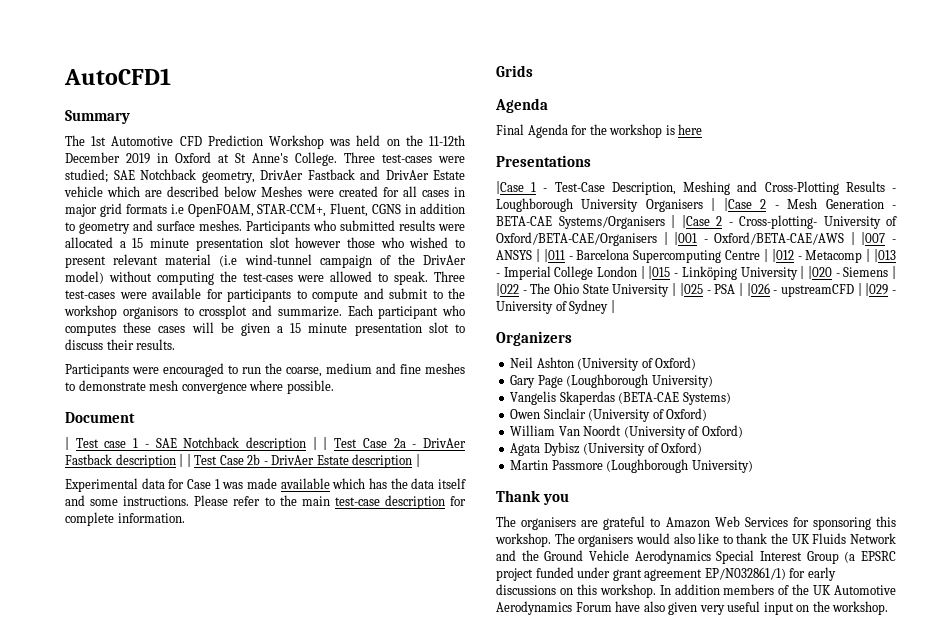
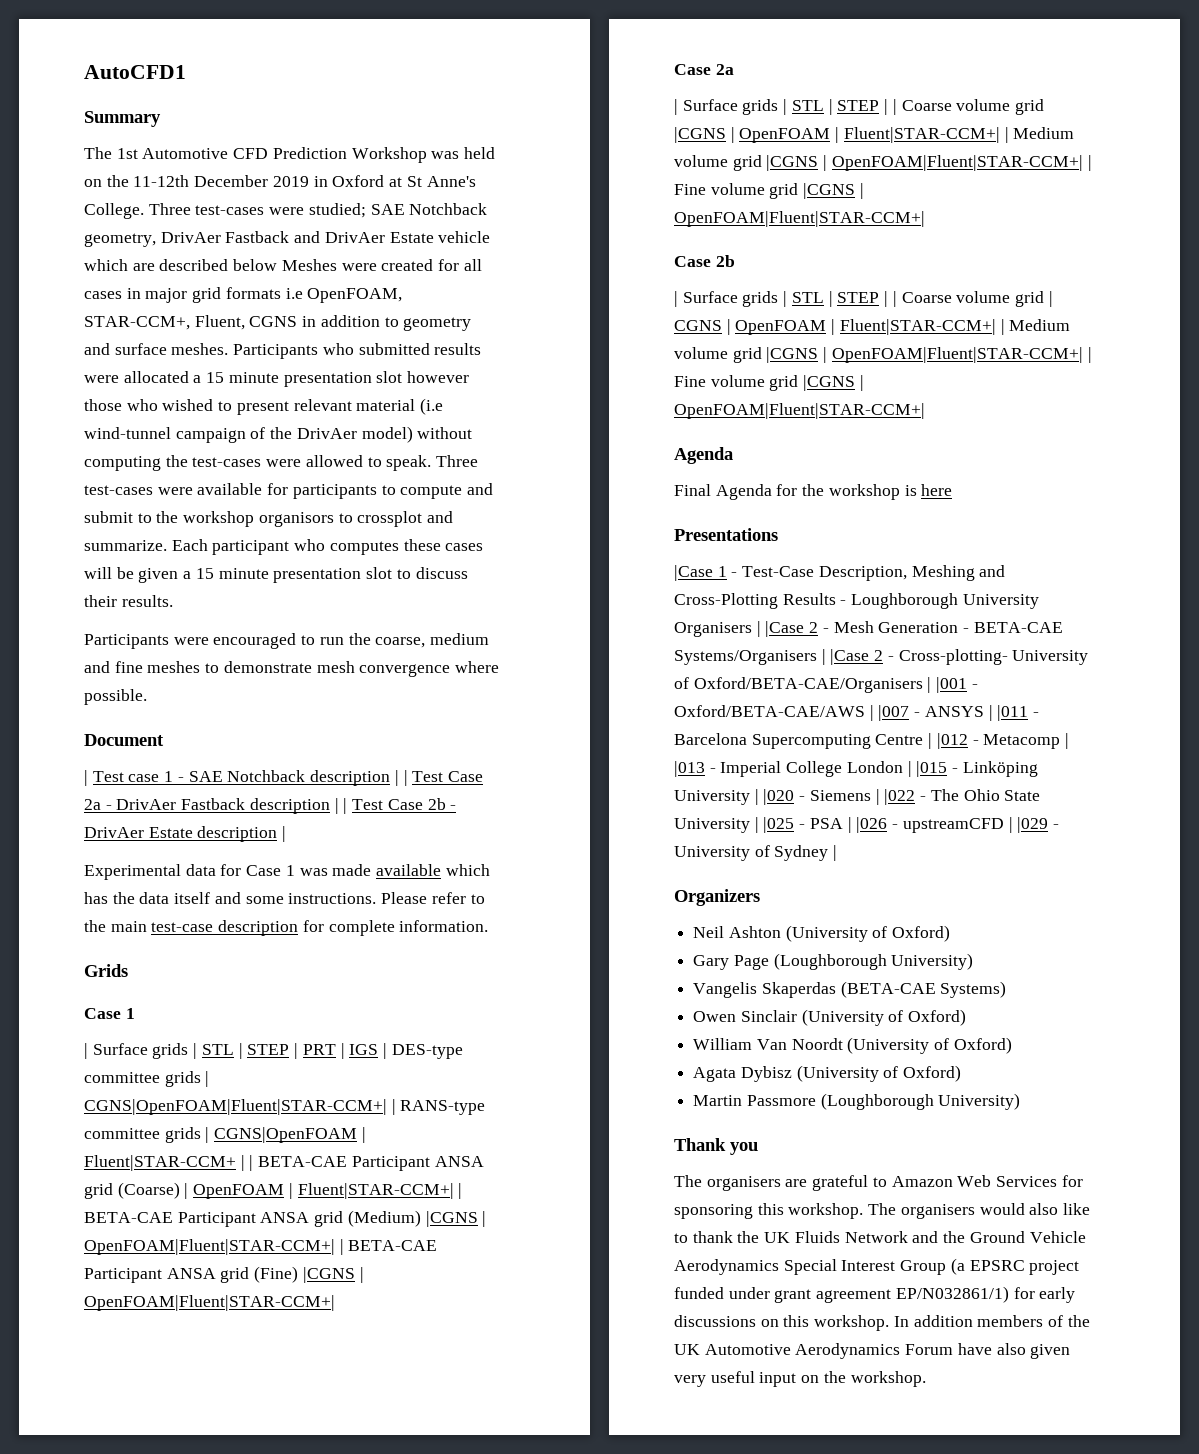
(533, 71) none -> [84,1008,135,1019] [84,1043,463,1059] [84,1071,210,1087] [84,1099,486,1115] [84,1127,366,1143] [84,1155,484,1171] [84,1182,463,1199] [84,1210,487,1227] [84,1239,438,1255] [84,1266,364,1283] [84,1295,335,1311] [674,64,734,75] [674,99,1044,115] [674,127,1075,143] [674,155,1092,171] [674,183,864,199] [674,211,925,227] [674,255,735,267] [674,291,1053,307] [674,319,1071,335] [674,347,1092,363] [674,375,864,391] [674,403,925,419] // Case 1 // | Surface grids | STL | STEP | PRT | IGS | DES-type committee grids | CGNS|OpenFOAM|Fluent|STAR-CCM+| | RANS-type committee grids | CGNS|OpenFOAM | Fluent|STAR-CCM+ | | BETA-CAE Participant ANSA grid (Coarse) | OpenFOAM | Fluent|STAR-CCM+| | BETA-CAE Participant ANSA grid (Medium) |CGNS | OpenFOAM|Fluent|STAR-CCM+| | BETA-CAE Participant ANSA grid (Fine) |CGNS | OpenFOAM|Fluent|STAR-CCM+| // Case 2a // | Surface grids | STL | STEP | | Coarse volume grid |CGNS | OpenFOAM | Fluent|STAR-CCM+| | Medium volume grid |CGNS | OpenFOAM|Fluent|STAR-CCM+| | Fine volume grid |CGNS | OpenFOAM|Fluent|STAR-CCM+| // Case 2b // | Surface grids | STL | STEP | | Coarse volume grid | CGNS | OpenFOAM | Fluent|STAR-CCM+| | Medium volume grid |CGNS | OpenFOAM|Fluent|STAR-CCM+| | Fine volume grid |CGNS | OpenFOAM|Fluent|STAR-CCM+|

